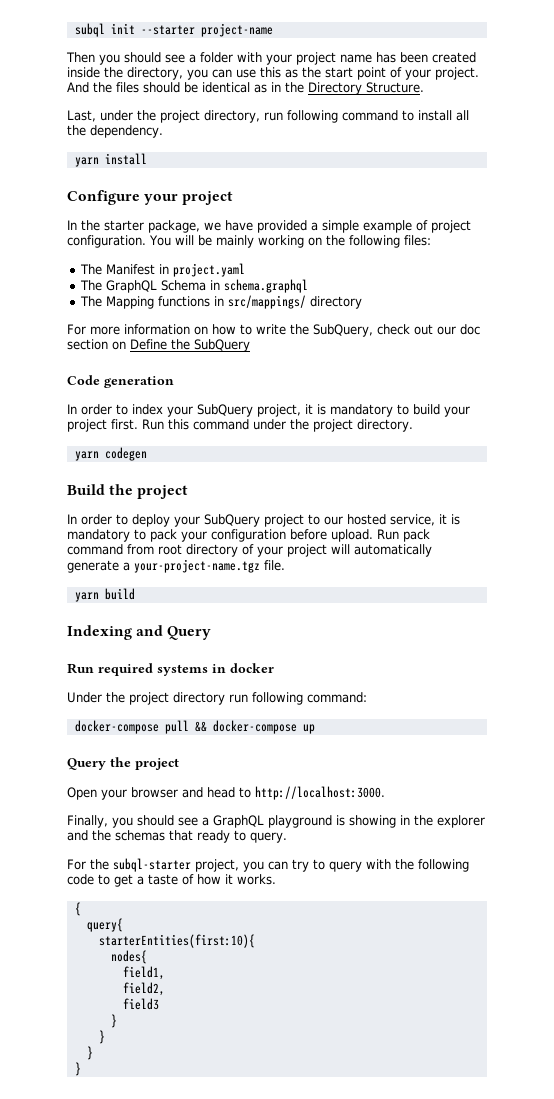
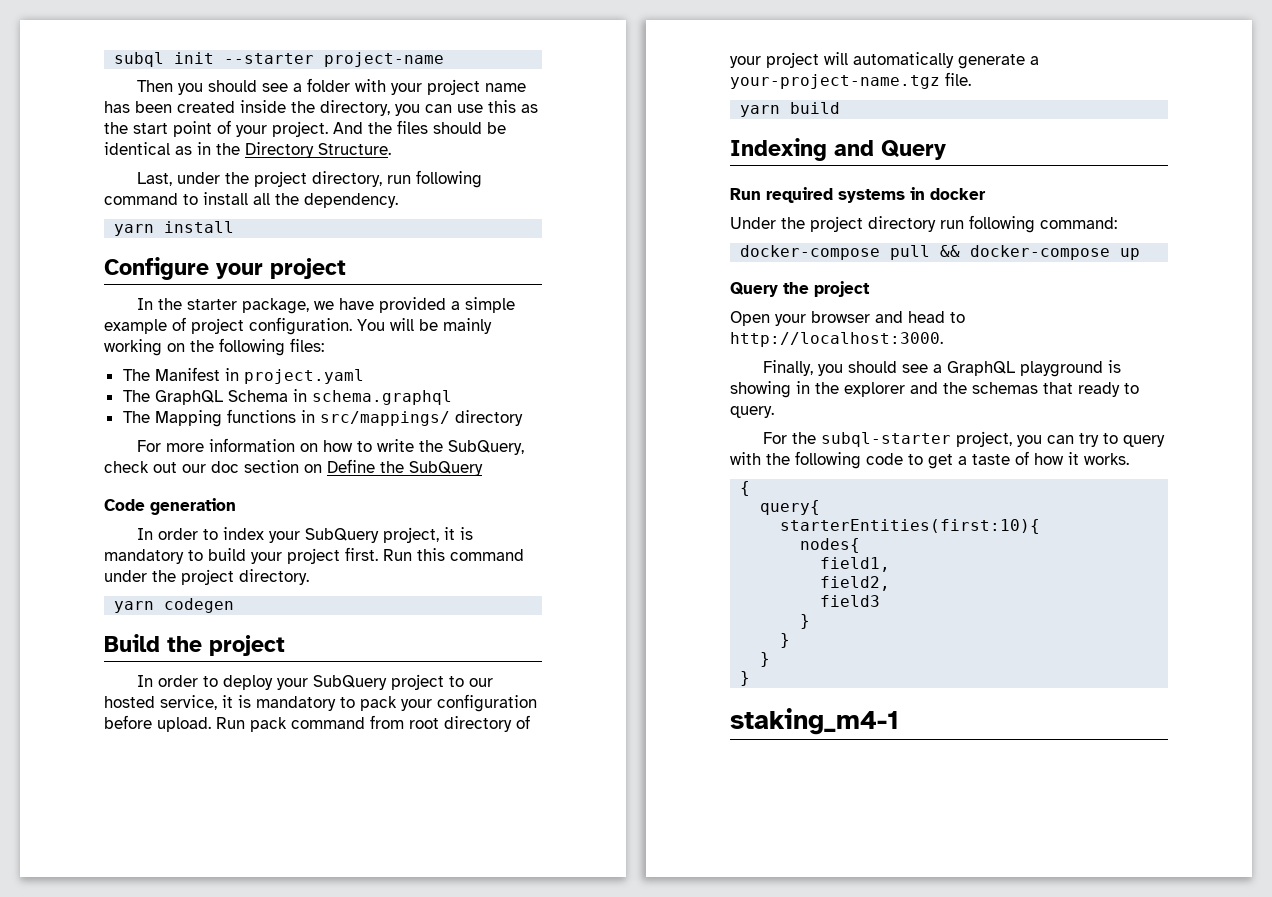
(81, 1069) none -> [730,708,899,735] // staking_m4-1

